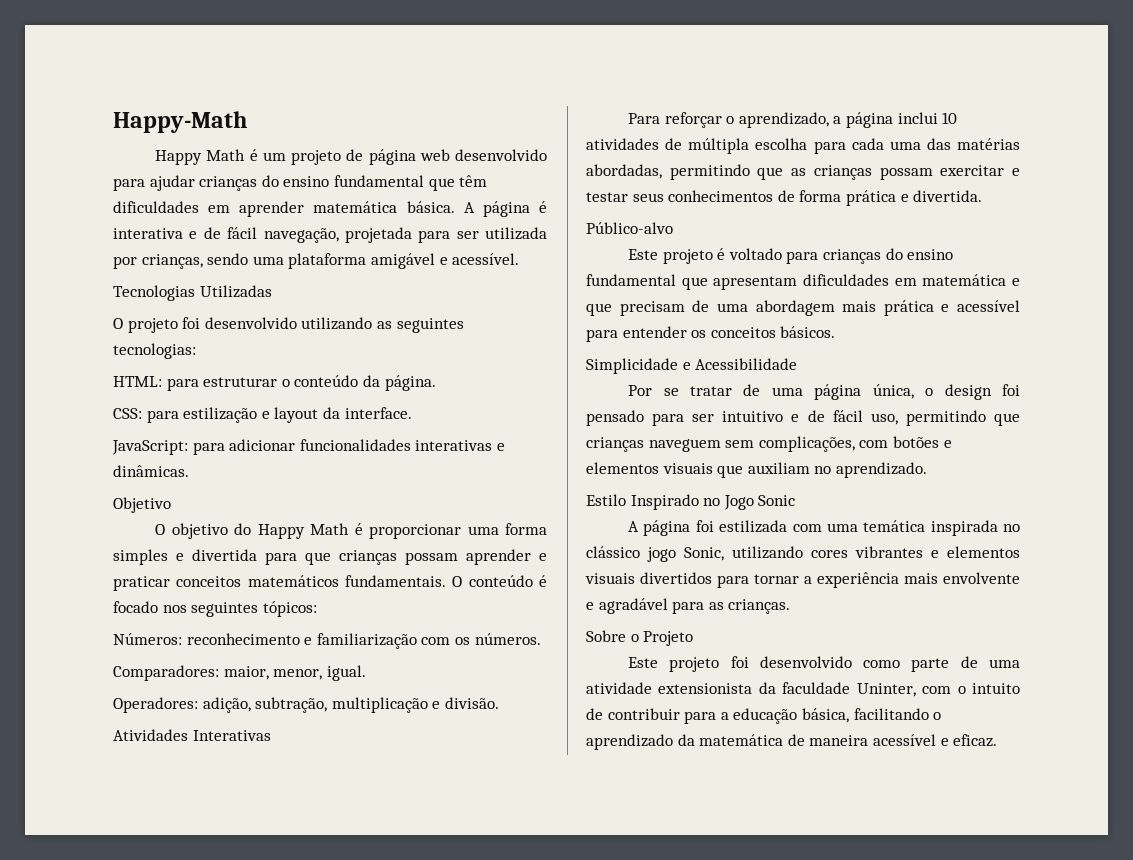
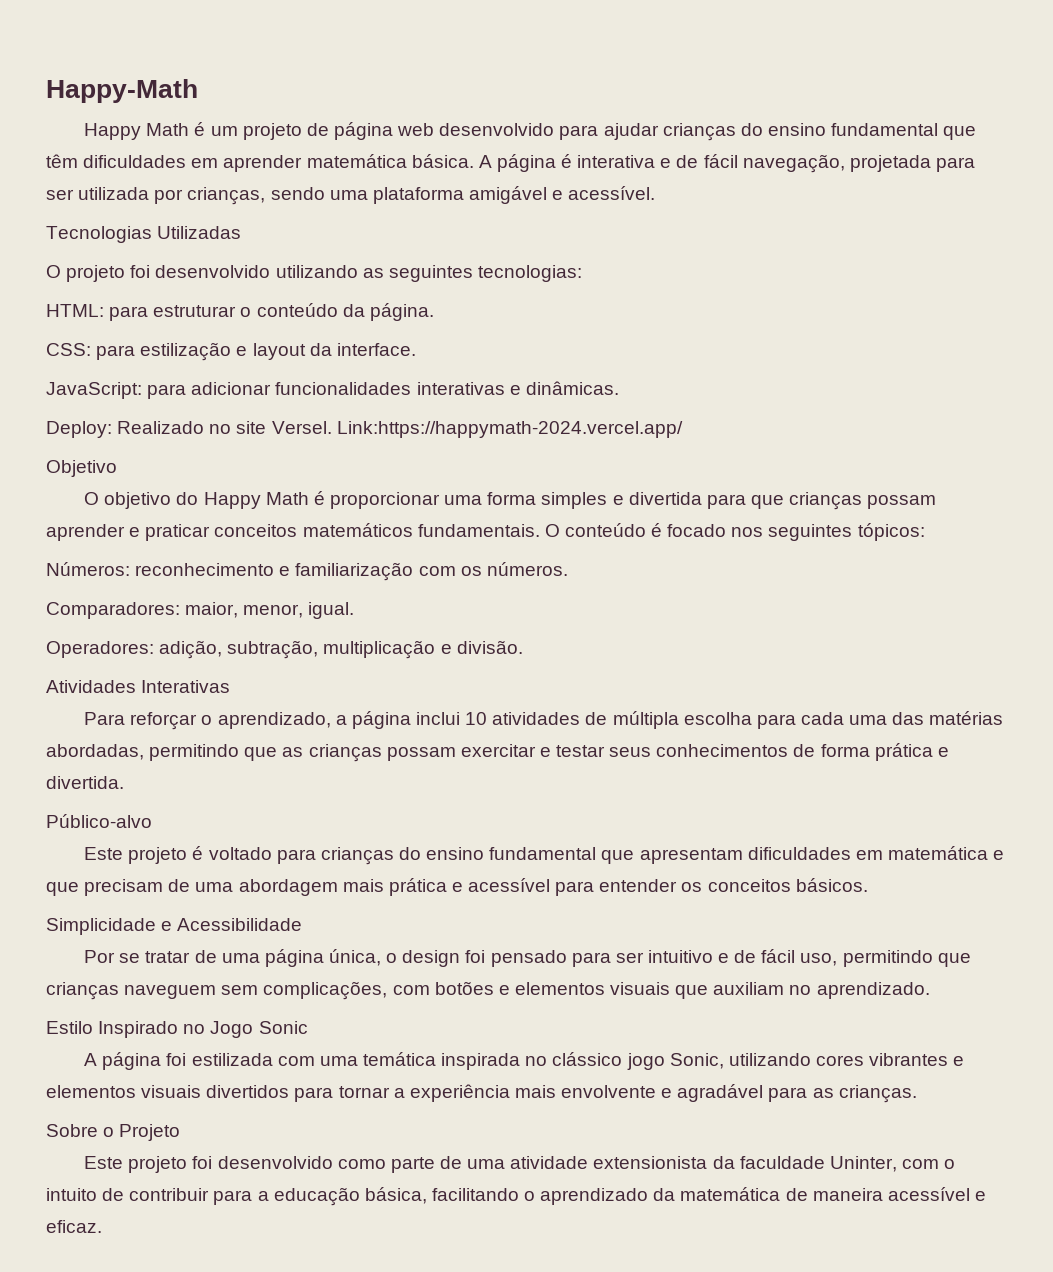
(189, 471) none -> [46,421,683,438] // Deploy: Realizado no site Versel. Link:https://happymath-2024.vercel.app/

